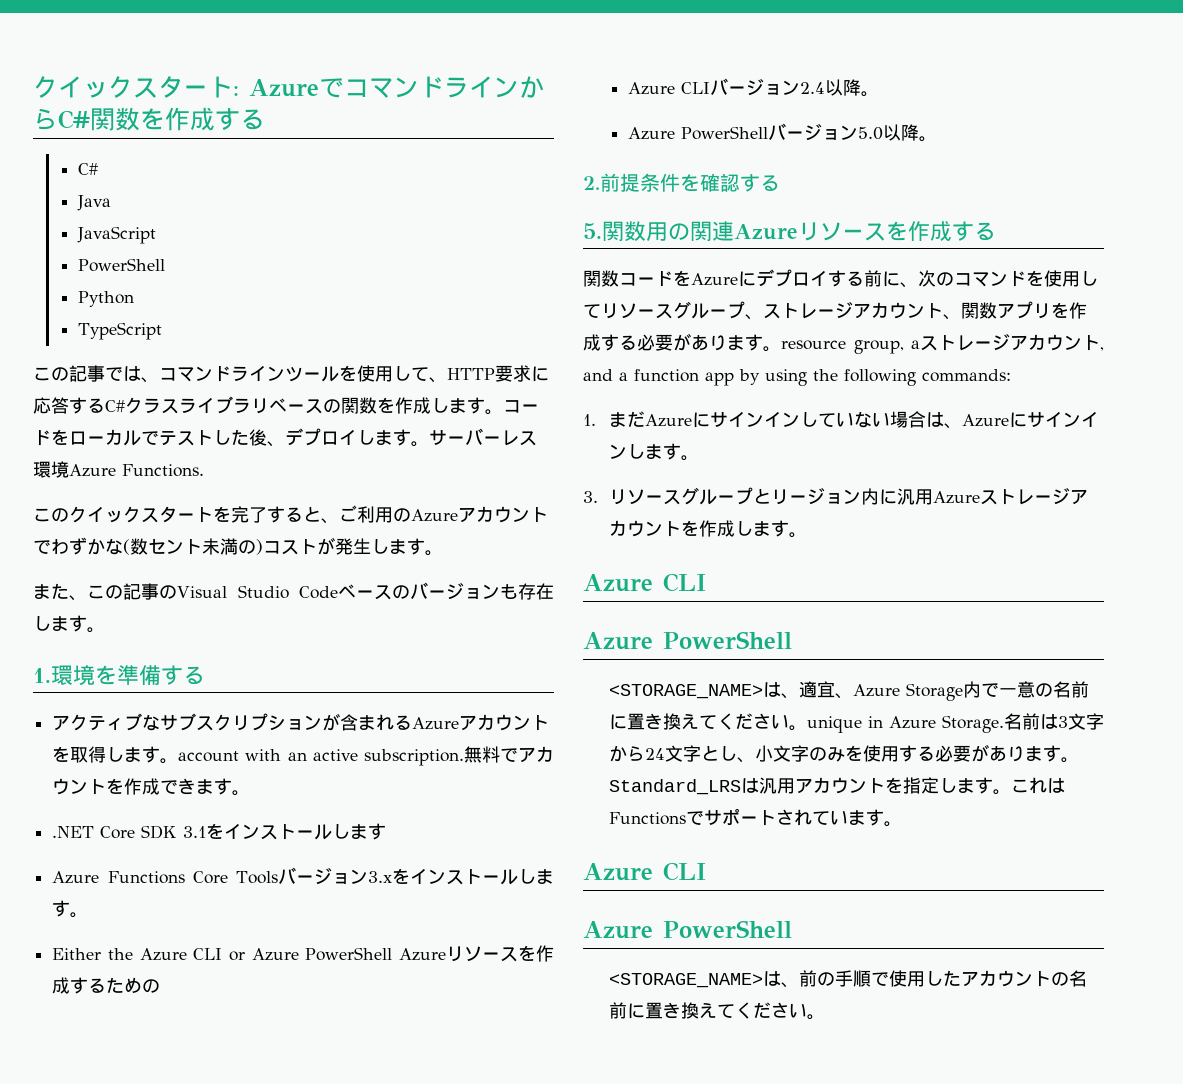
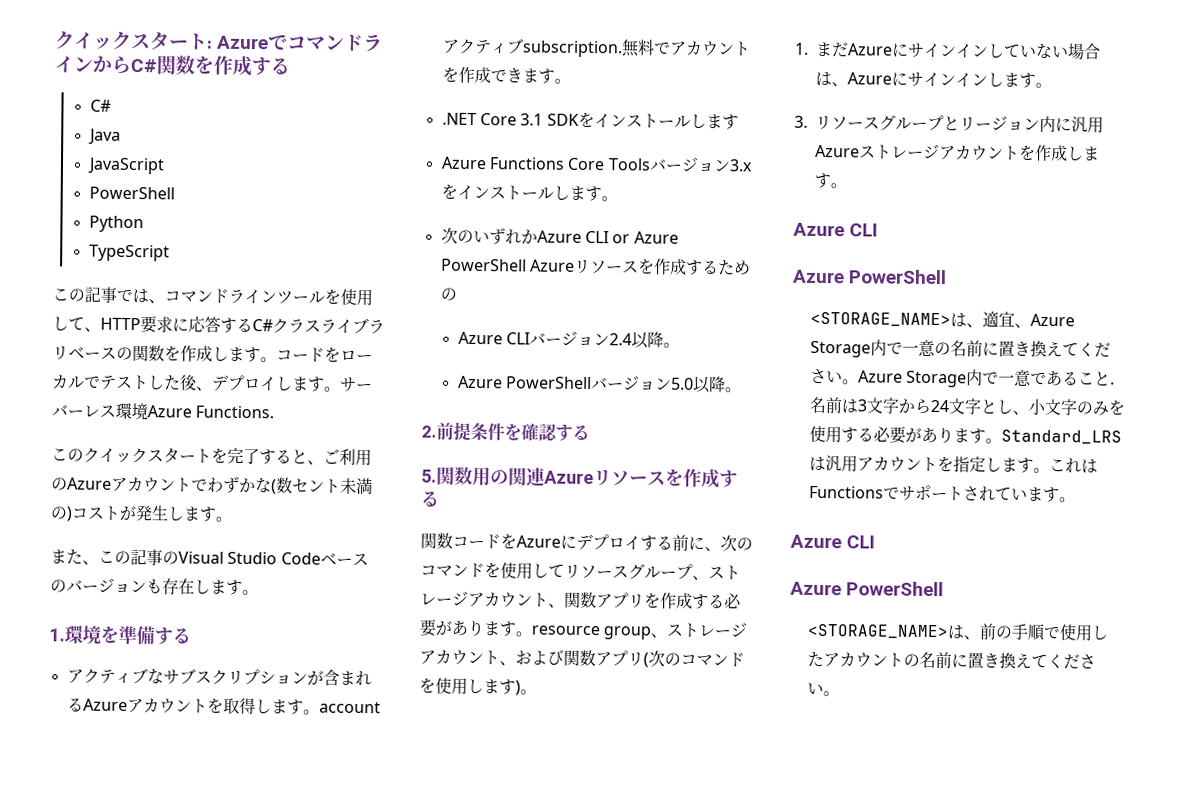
[245,749,358,761] with an active -> [441,38,524,55] アクティブ
[141,825,207,839] SDK 3.1 -> [520,113,579,126] 3.1 SDK
[52,948,133,960] Either the -> [440,227,538,245] 次のいずれか
[853,334,1104,354] [583,369,1011,386] group, aストレージアカウント, and a function app by using the following commands: -> [603,622,749,640] [419,649,745,668] [419,677,537,696] group、ストレージアカウント、および関数アプリ(次のコマンドを使用します)。
[806,715,1004,733] unique in Azure Storage. -> [857,369,1116,388] Azure Storage内で一意であること.

